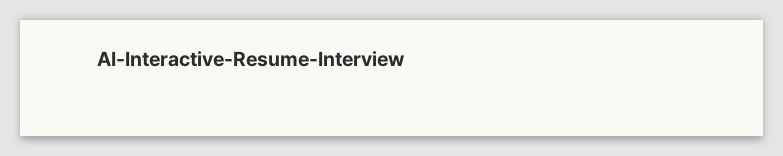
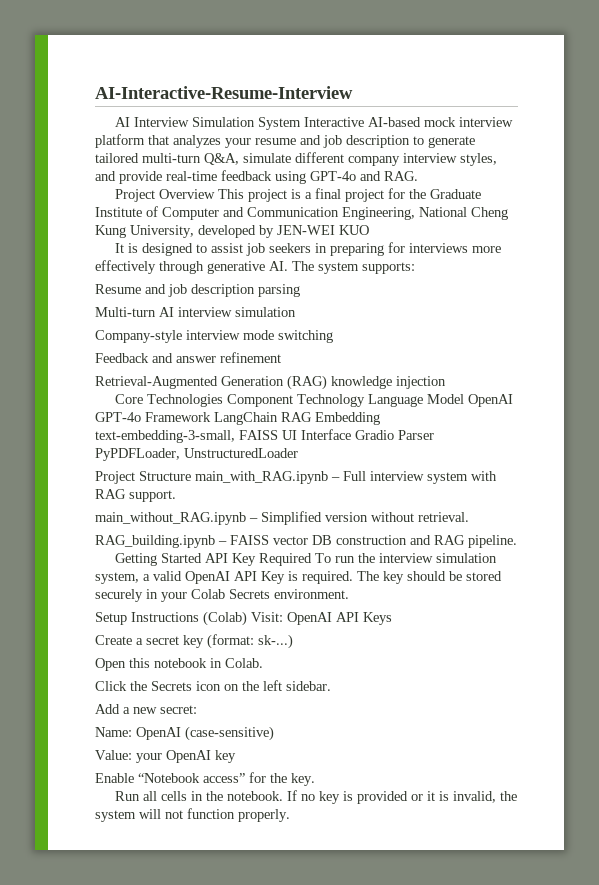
(405, 59) none -> [115,117,514,130] [95,134,475,148] [95,152,497,166] [95,170,418,184] [115,188,482,202] [95,206,508,220] [95,225,369,238] [115,242,502,256] [95,260,415,274] [95,284,300,297] [95,307,296,317] [95,330,333,343] [95,352,281,363] [95,375,446,390] [115,394,514,407] [95,412,380,425] [95,429,434,443] [95,448,298,461] [95,471,497,484] [95,489,176,502] [95,511,469,525] [95,535,517,548] [115,553,498,566] [95,571,502,584] [95,589,349,602] [95,611,392,626] [95,634,293,649] [95,658,263,671] [95,680,331,691] [95,704,197,714] [95,726,274,741] [95,750,236,763] [95,772,315,786] [115,790,518,804] [95,808,290,822] // AI Interview Simulation System Interactive AI-based mock interview platform that analyzes your resume and job description to generate tailored multi-turn Q&A, simulate different company interview styles, and provide real-time feedback using GPT-4o and RAG. // Project Overview This project is a final project for the Graduate Institute of Computer and Communication Engineering, National Cheng Kung University, developed by JEN-WEI KUO // It is designed to assist job seekers in preparing for interviews more effectively through generative AI. The system supports: // Resume and job description parsing // Multi-turn AI interview simulation // Company-style interview mode switching // Feedback and answer refinement // Retrieval-Augmented Generation (RAG) knowledge injection // Core Technologies Component Technology Language Model OpenAI GPT-4o Framework LangChain RAG Embedding text-embedding-3-small, FAISS UI Interface Gradio Parser PyPDFLoader, UnstructuredLoader // Project Structure main_with_RAG.ipynb – Full interview system with RAG support. // main_without_RAG.ipynb – Simplified version without retrieval. // RAG_building.ipynb – FAISS vector DB construction and RAG pipeline. // Getting Started API Key Required To run the interview simulation system, a valid OpenAI API Key is required. The key should be stored securely in your Colab Secrets environment. // Setup Instructions (Colab) Visit: OpenAI API Keys // Create a secret key (format: sk-...) // Open this notebook in Colab. // Click the Secrets icon on the left sidebar. // Add a new secret: // Name: OpenAI (case-sensitive) // Value: your OpenAI key // Enable “Notebook access” for the key. // Run all cells in the notebook. If no key is provided or it is invalid, the system will not function properly.

